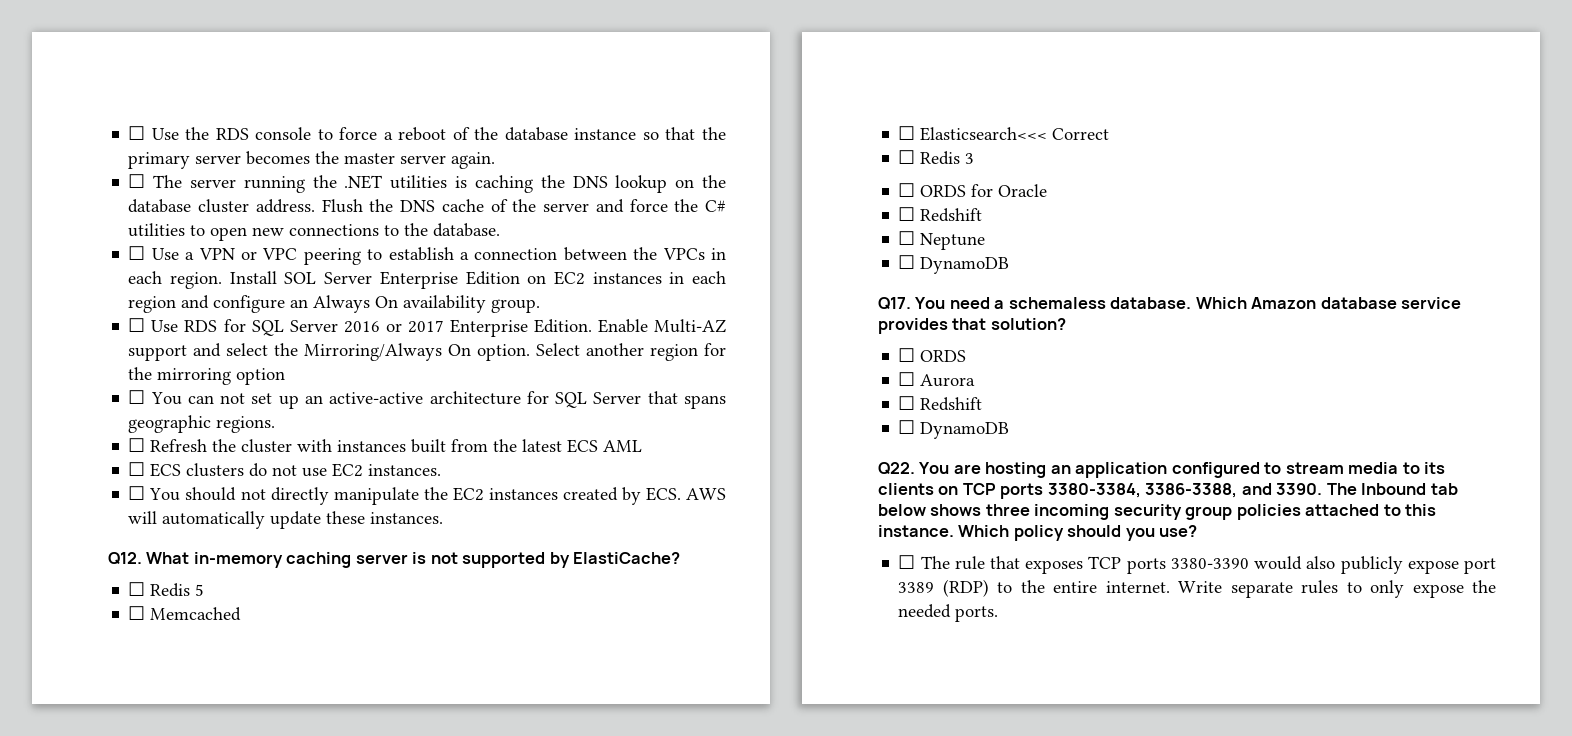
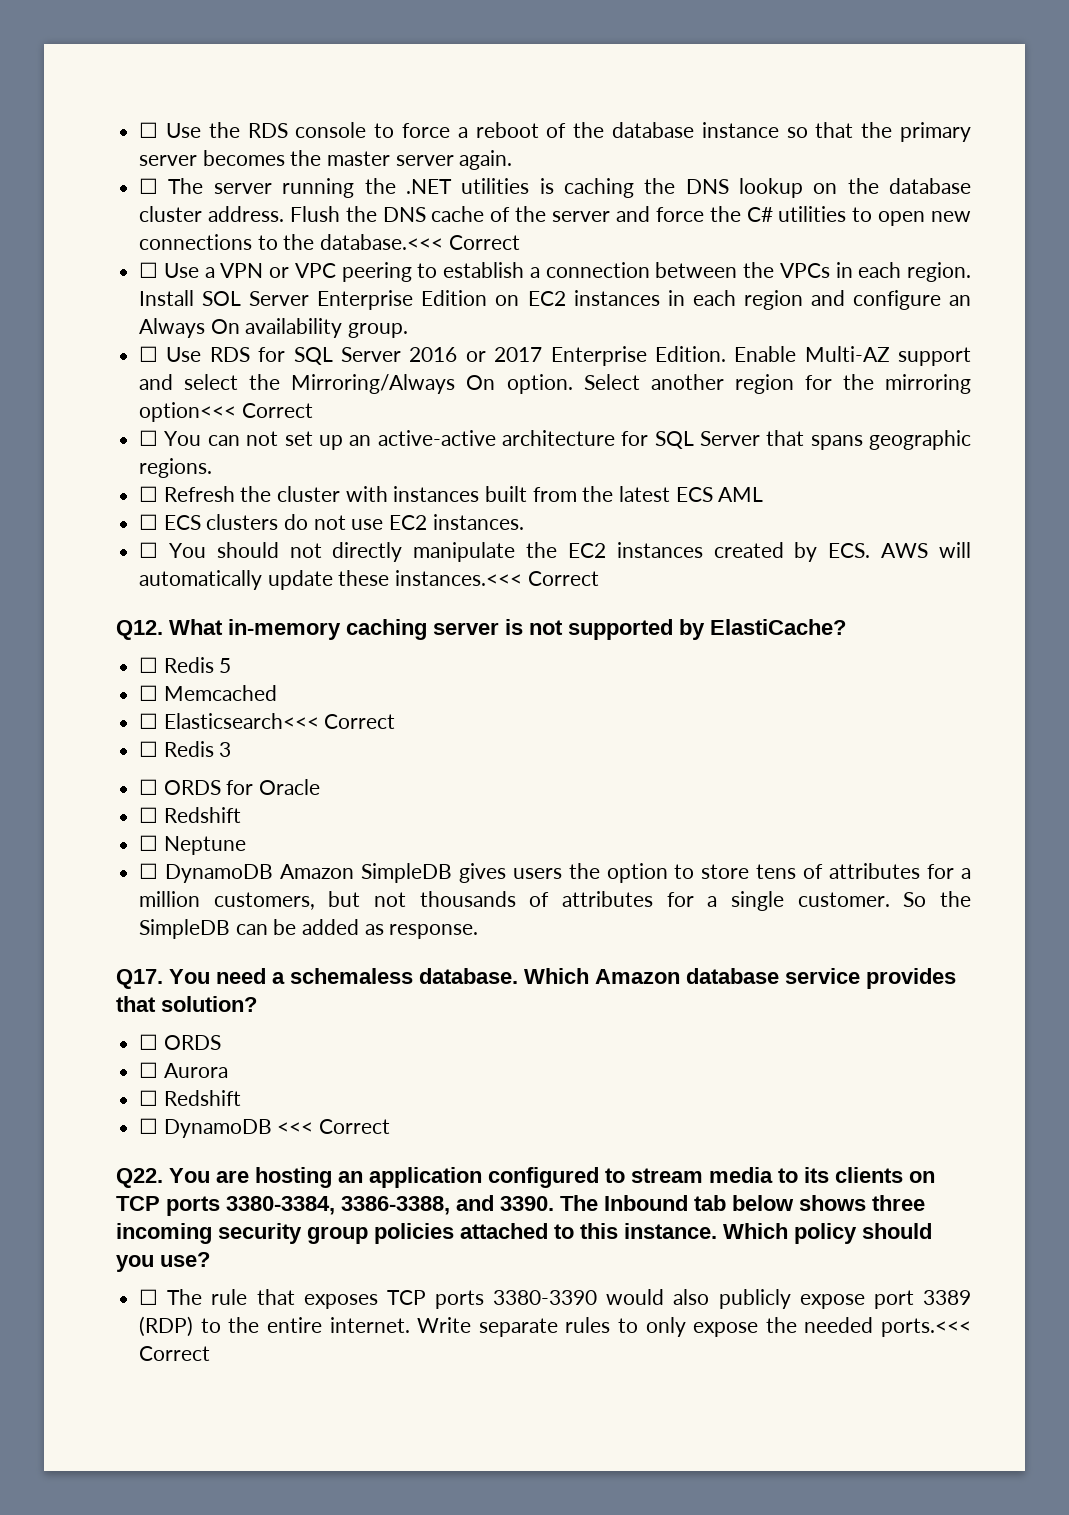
[433,223,501,237] database. -> [320,234,520,250] database.<<< Correct
[236,368,286,385] option -> [139,402,313,422] option<<< Correct
[370,512,444,524] instances. -> [395,570,599,586] instances.<<< Correct
(1010, 265) none -> [279,863,972,883] [139,891,971,911] [139,919,479,939] Amazon SimpleDB gives users the option to store tens of attributes for a million customers, but not thousands of attributes for a single customer. So the SimpleDB can be added as response.
(1010, 430) none -> [277,1119,391,1134] <<< Correct
[955,606,999,622] ports. -> [881,1318,971,1337] [139,1346,211,1361] ports.<<< Correct

